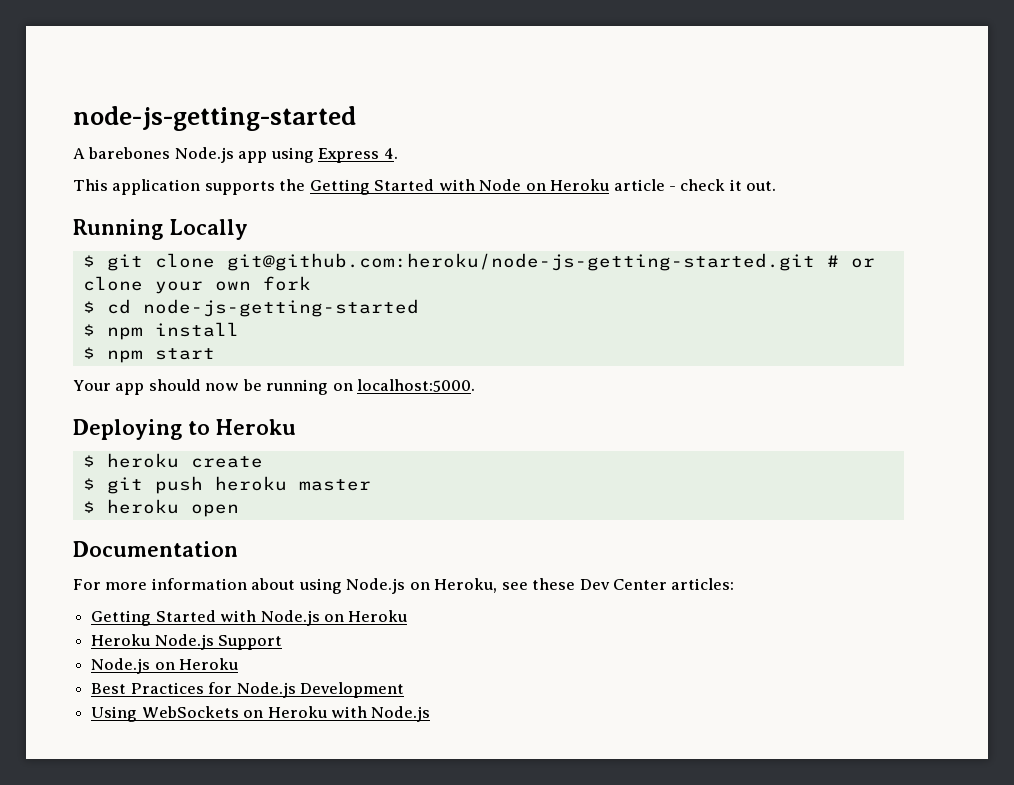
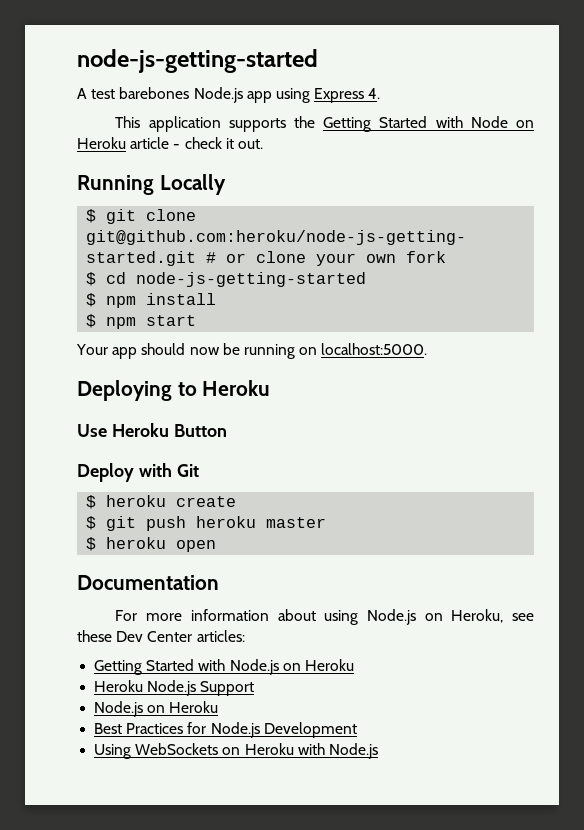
(85, 153) none -> [91,89,116,99] test
(296, 427) none -> [77,423,227,437] [77,463,199,482] // Use Heroku Button // Deploy with Git

